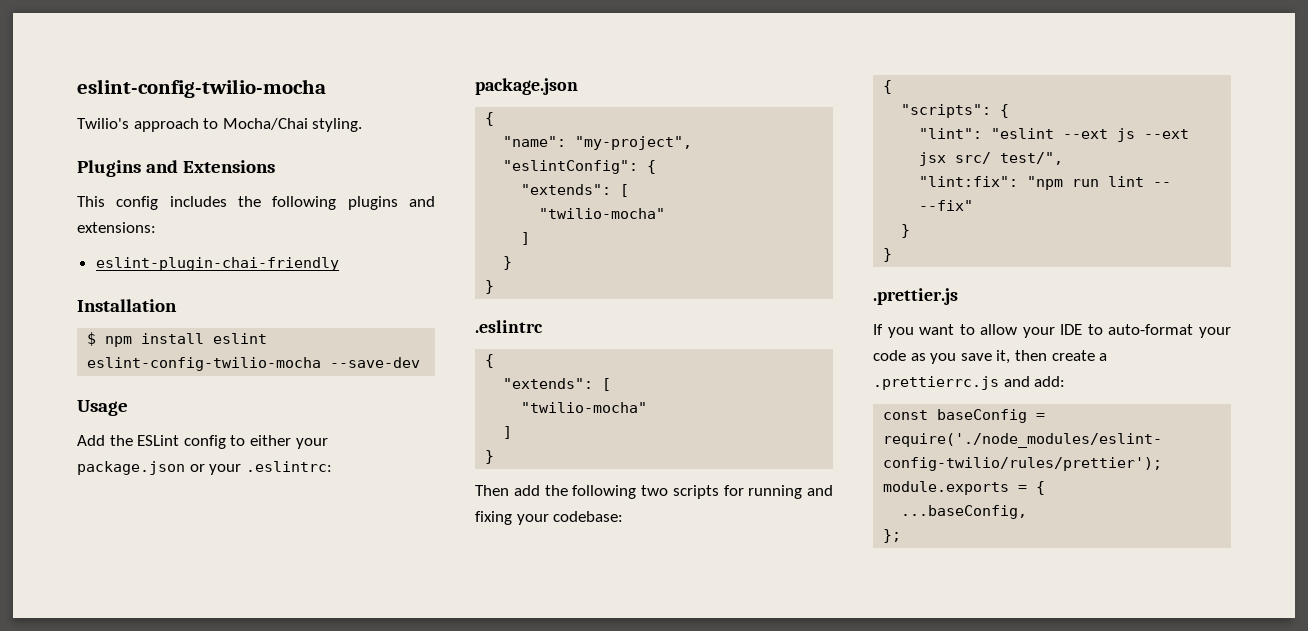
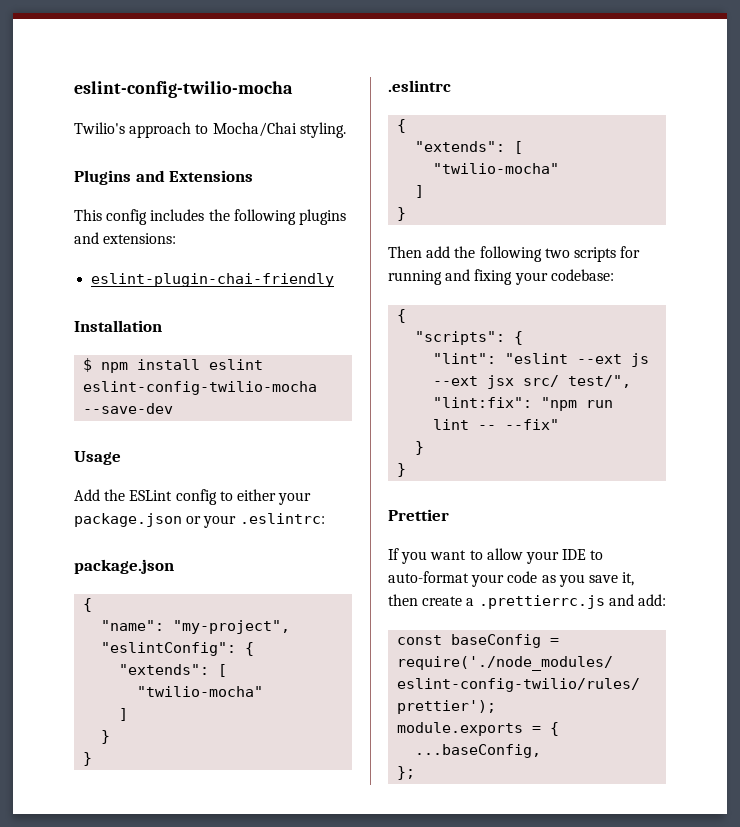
[873,288,958,305] .prettier.js -> [388,509,449,521] Prettier

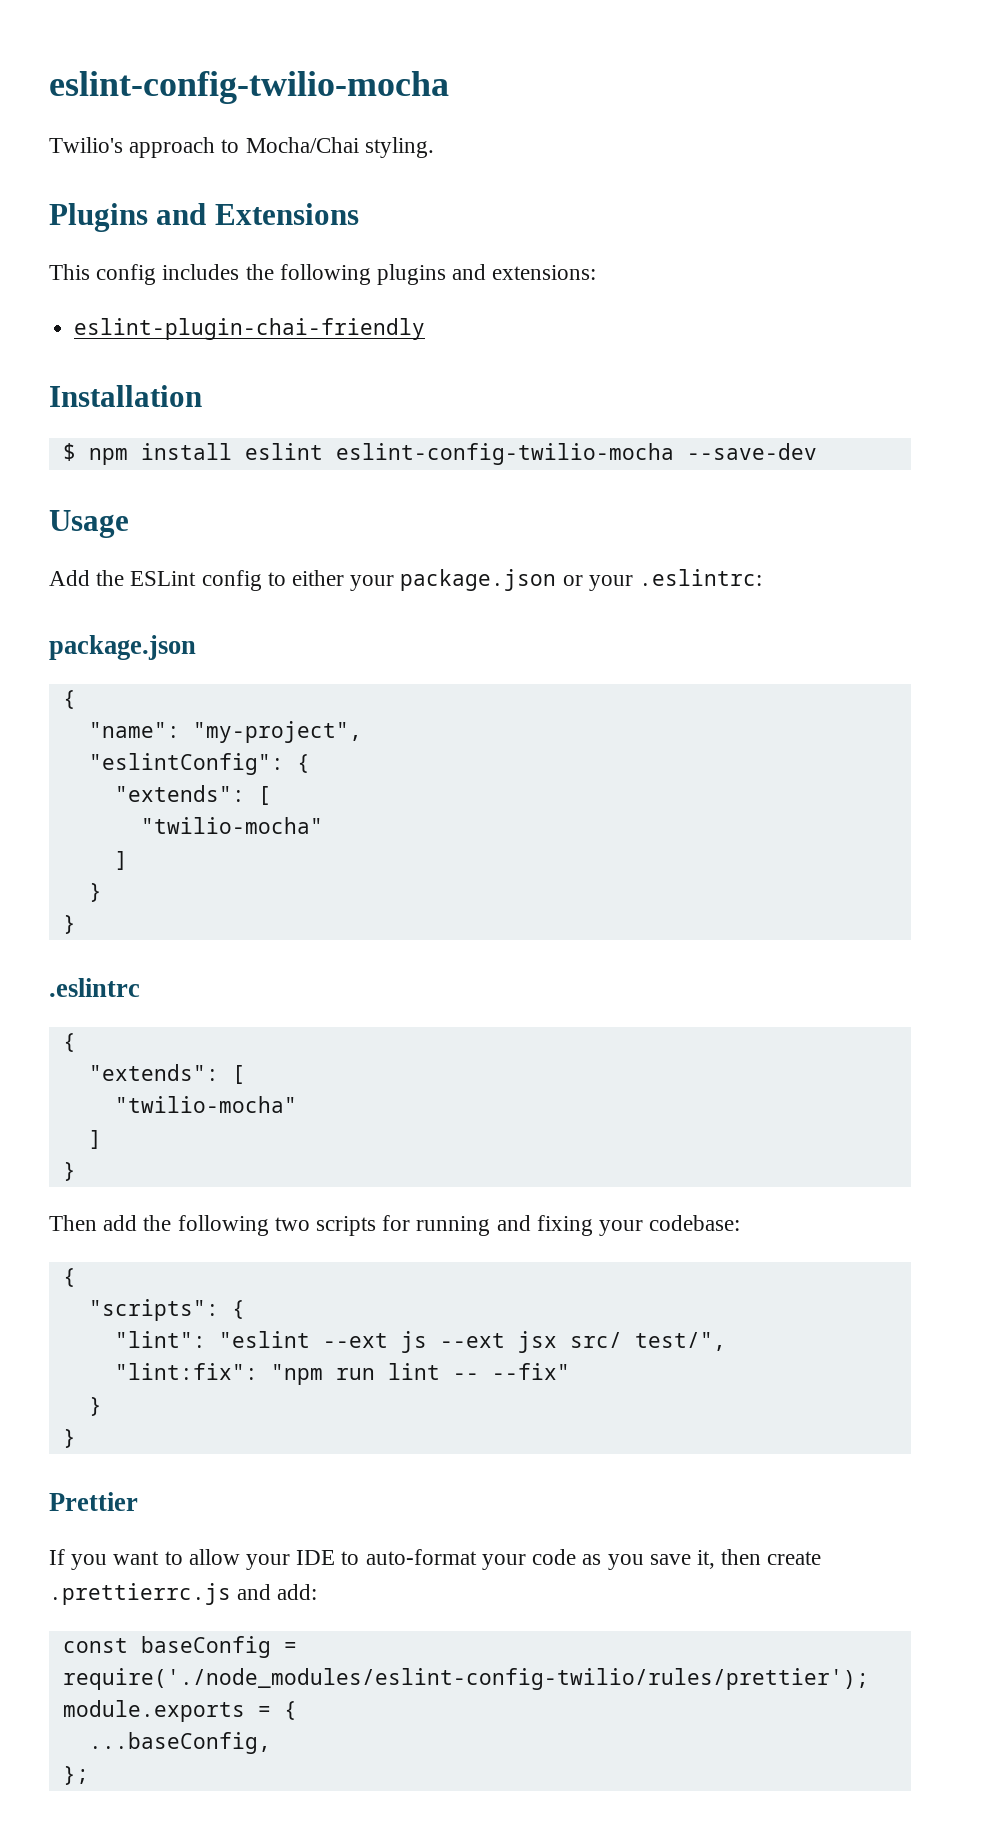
[466,598,475,606] a -> (822, 1558) none

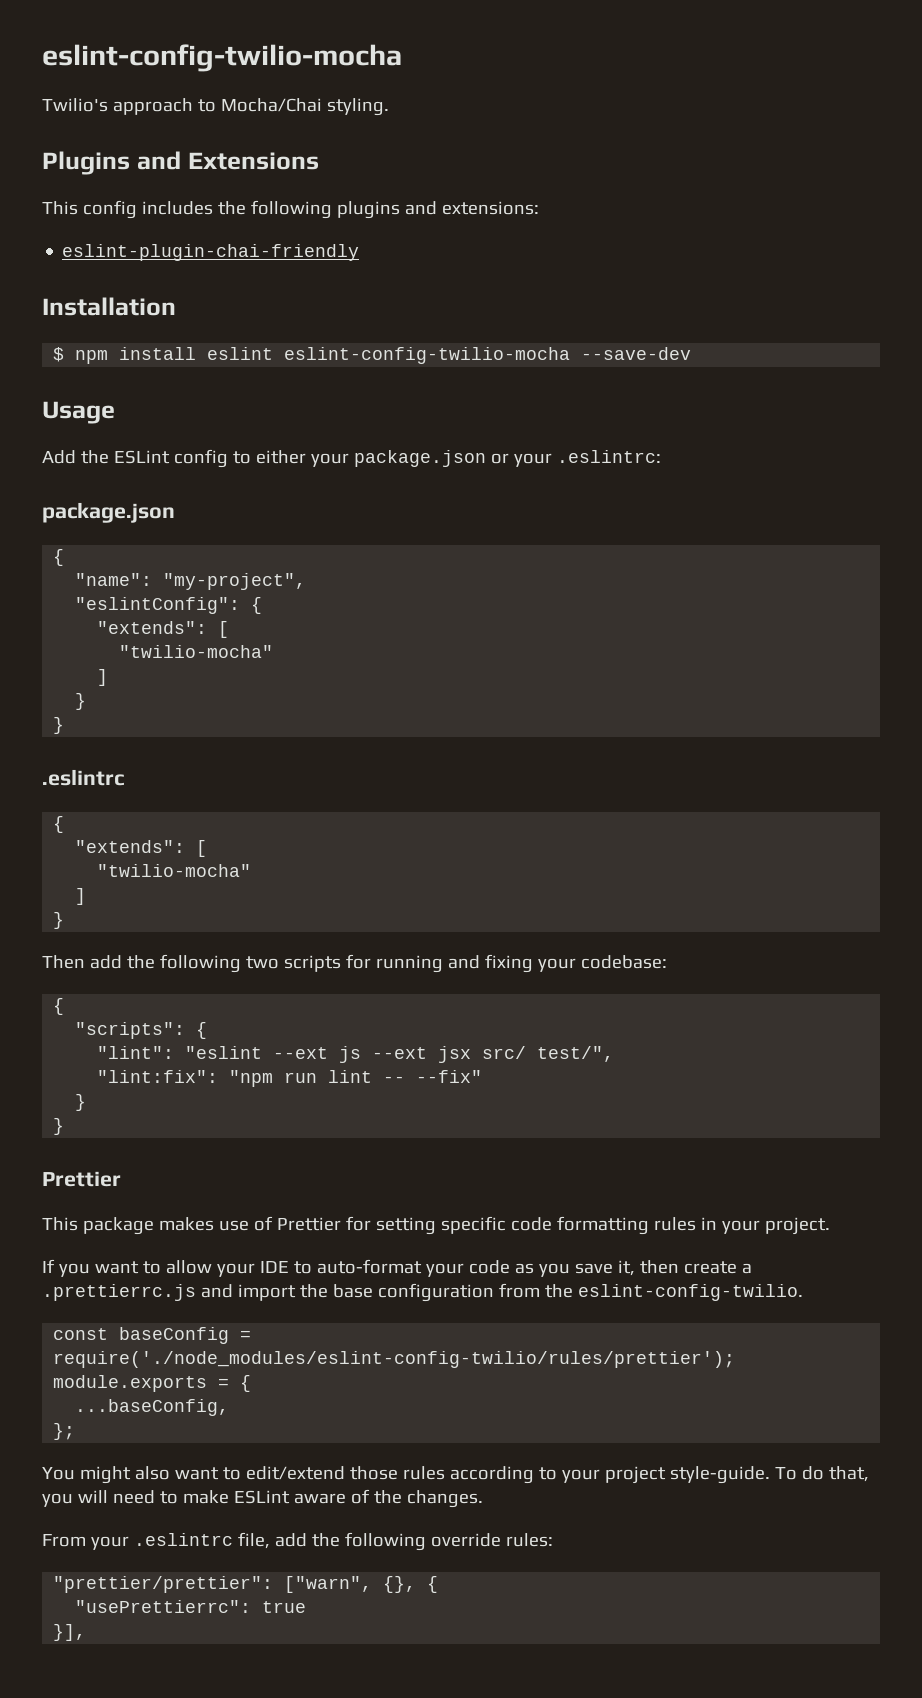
(138, 1501) none -> [42,1216,830,1235] // This package makes use of Prettier for setting specific code formatting rules in your project.
(822, 1558) none -> [741,1263,752,1274] a
[277,1584,318,1600] add: -> [237,1283,803,1302] import the base configuration from the eslint-config-twilio.
(89, 1775) none -> [42,1466,869,1484] [42,1489,483,1508] [42,1532,553,1551] [53,1576,439,1593] [75,1600,307,1613] [53,1624,87,1641] // You might also want to edit/extend those rules according to your project style-guide. To do that, you will need to make ESLint aware of the changes. // From your .eslintrc file, add the following override rules: // "prettier/prettier": ["warn", {}, { // "usePrettierrc": true // }],

